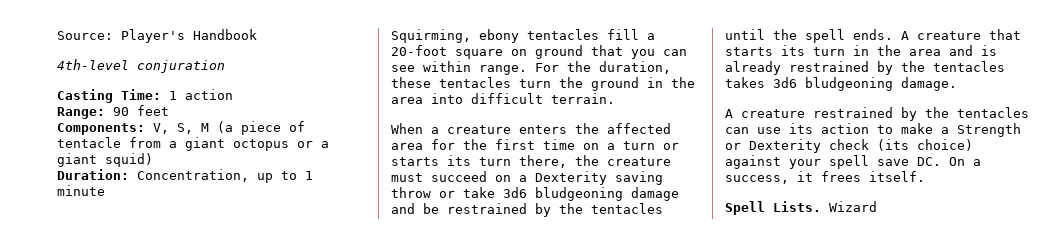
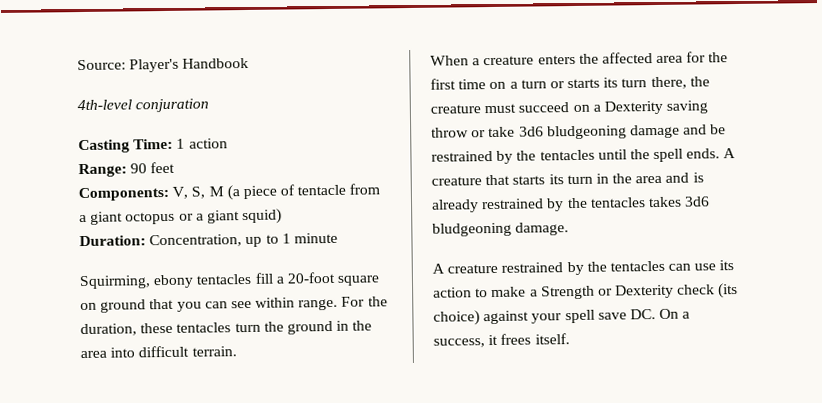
[725,201,877,215] // Spell Lists. Wizard -> (570, 339) none

